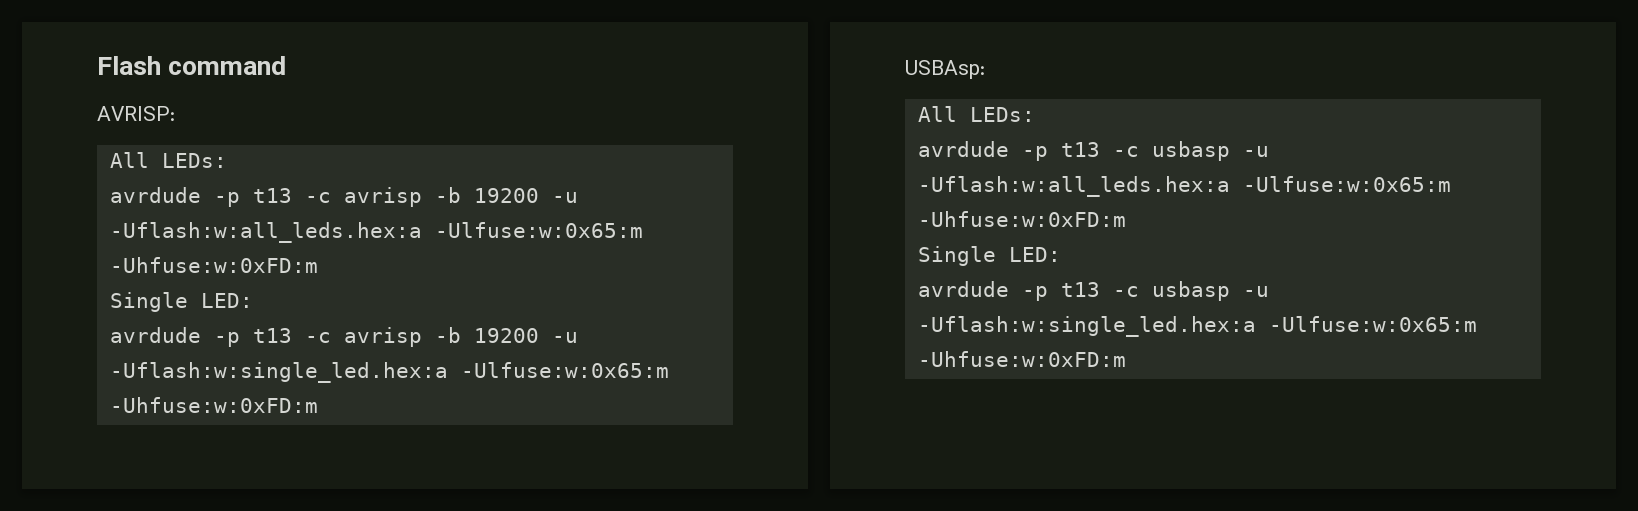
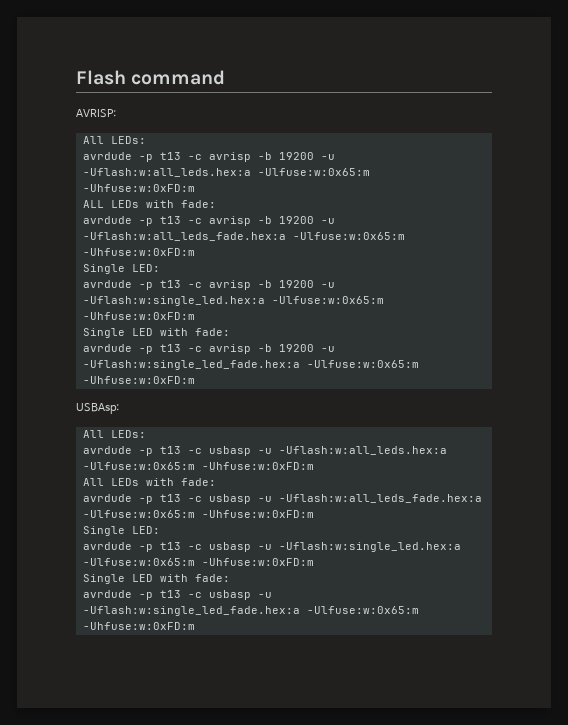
(318, 265) none -> [82,200,216,208] [82,216,335,226] [82,232,405,241] [82,248,195,256] // ALL LEDs with fade: // avrdude -p t13 -c avrisp -b 19200 -u -Uflash:w:all_leds_fade.hex:a -Ulfuse:w:0x65:m -Uhfuse:w:0xFD:m
(318, 405) none -> [82,328,230,338] [82,344,335,354] [82,360,419,370] [82,376,195,384] // Single LED with fade: // avrdude -p t13 -c avrisp -b 19200 -u -Uflash:w:single_led_fade.hex:a -Ulfuse:w:0x65:m -Uhfuse:w:0xFD:m
(1126, 219) none -> [82,478,216,486] [82,494,482,504] [82,510,314,518] // All LEDs with fade: // avrdude -p t13 -c usbasp -u -Uflash:w:all_leds_fade.hex:a -Ulfuse:w:0x65:m -Uhfuse:w:0xFD:m
(1126, 359) none -> [82,574,230,584] [82,590,272,600] [82,606,419,616] [82,622,195,630] // Single LED with fade: // avrdude -p t13 -c usbasp -u -Uflash:w:single_led_fade.hex:a -Ulfuse:w:0x65:m -Uhfuse:w:0xFD:m

